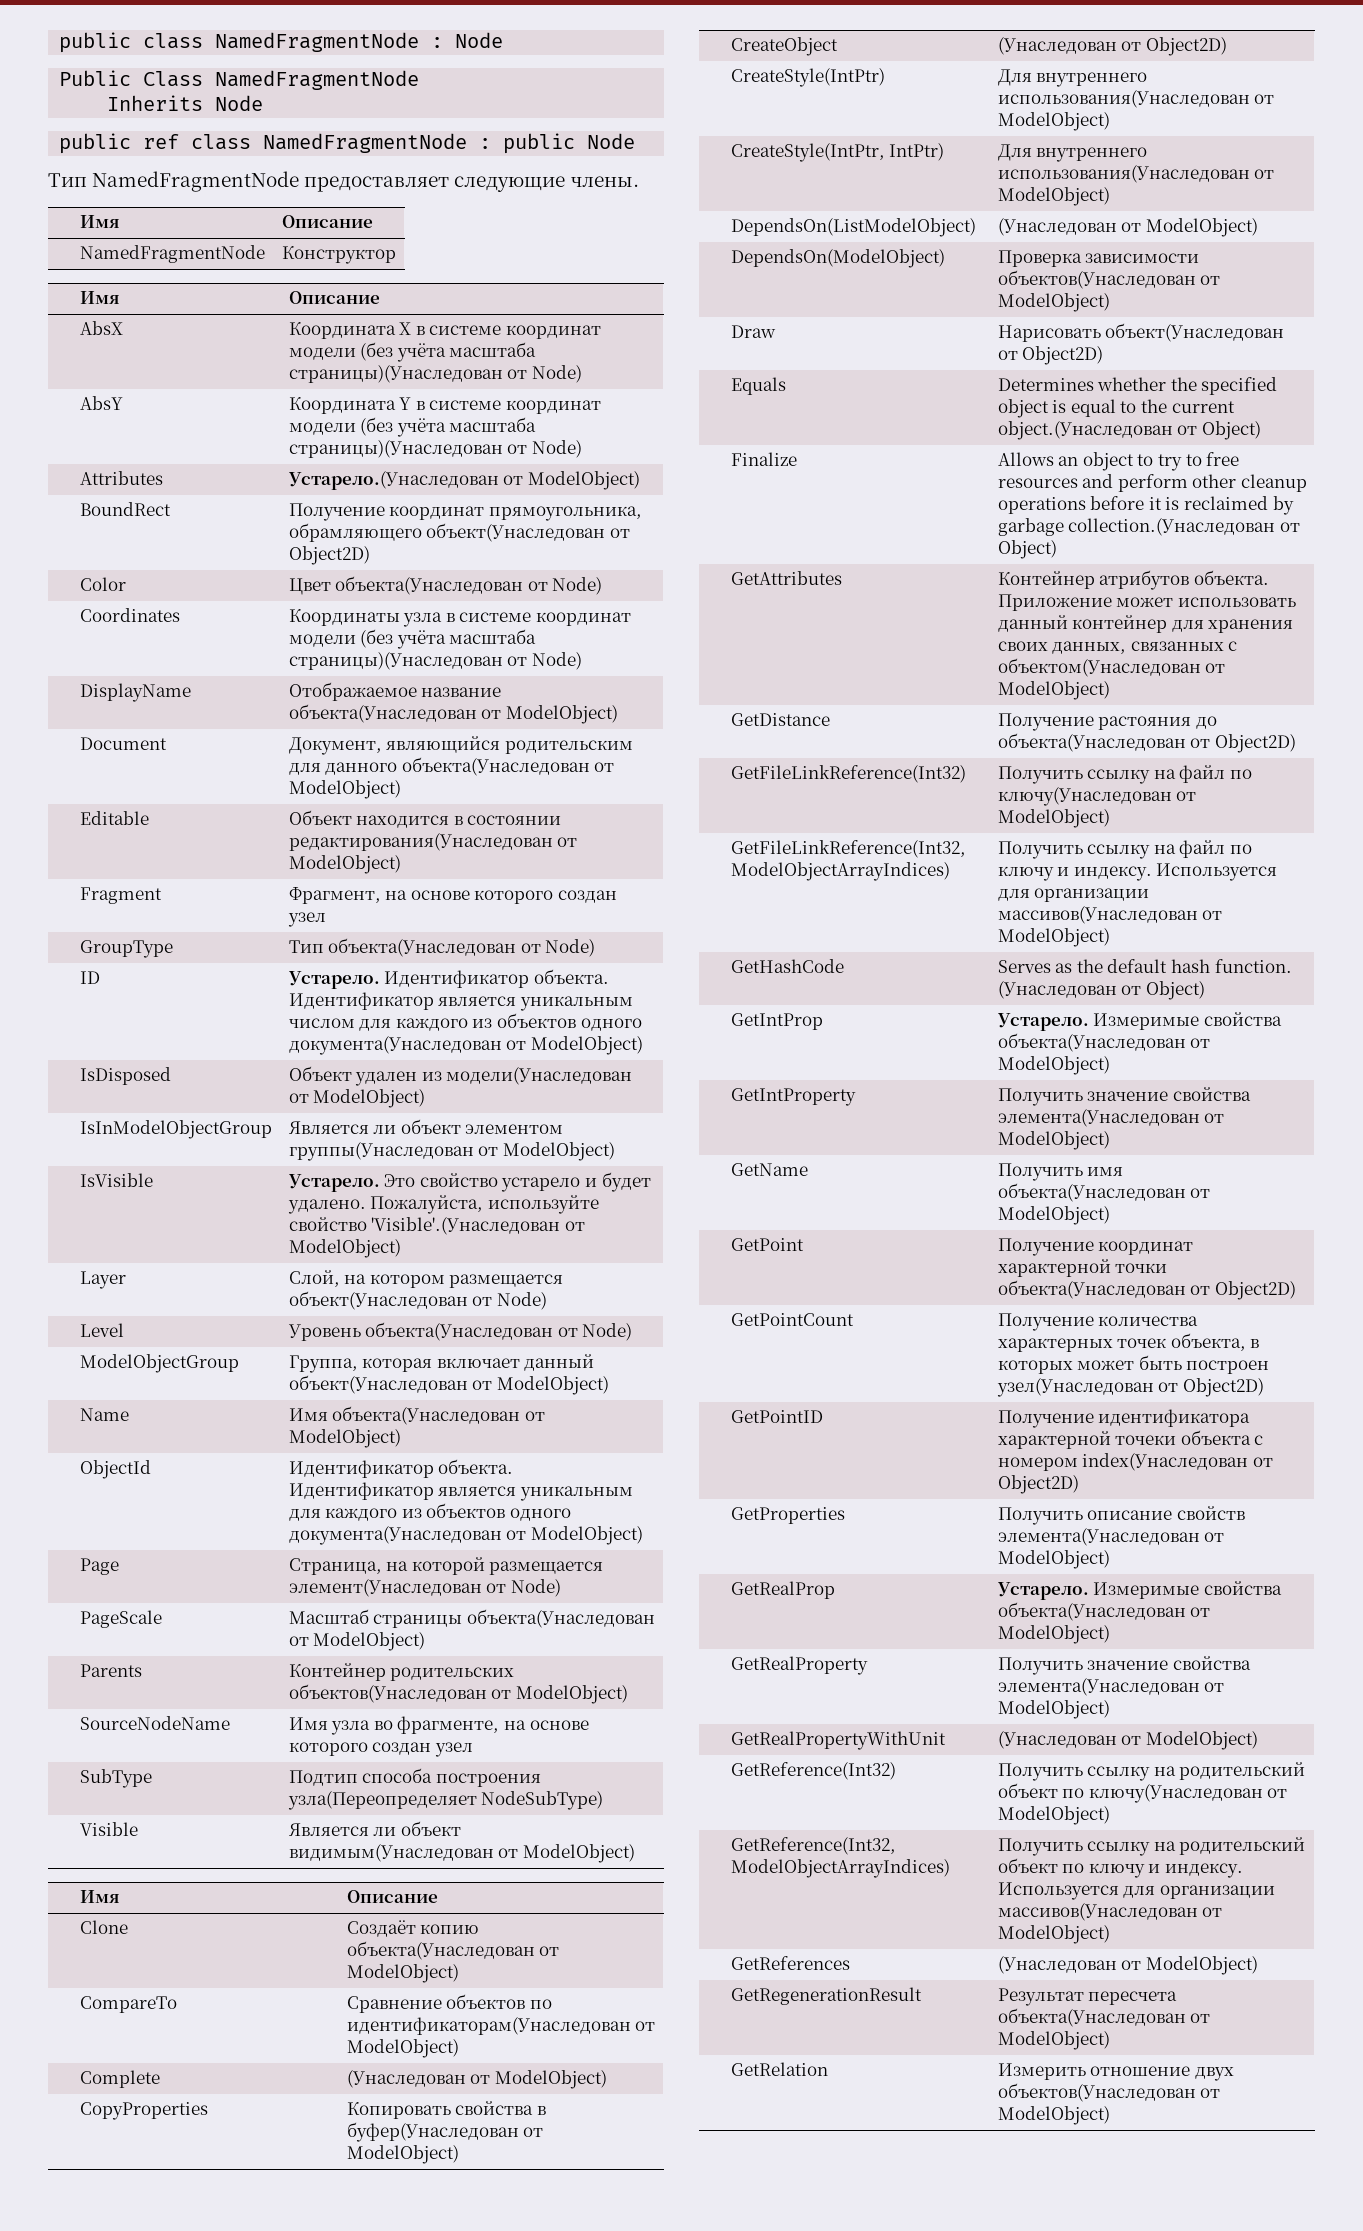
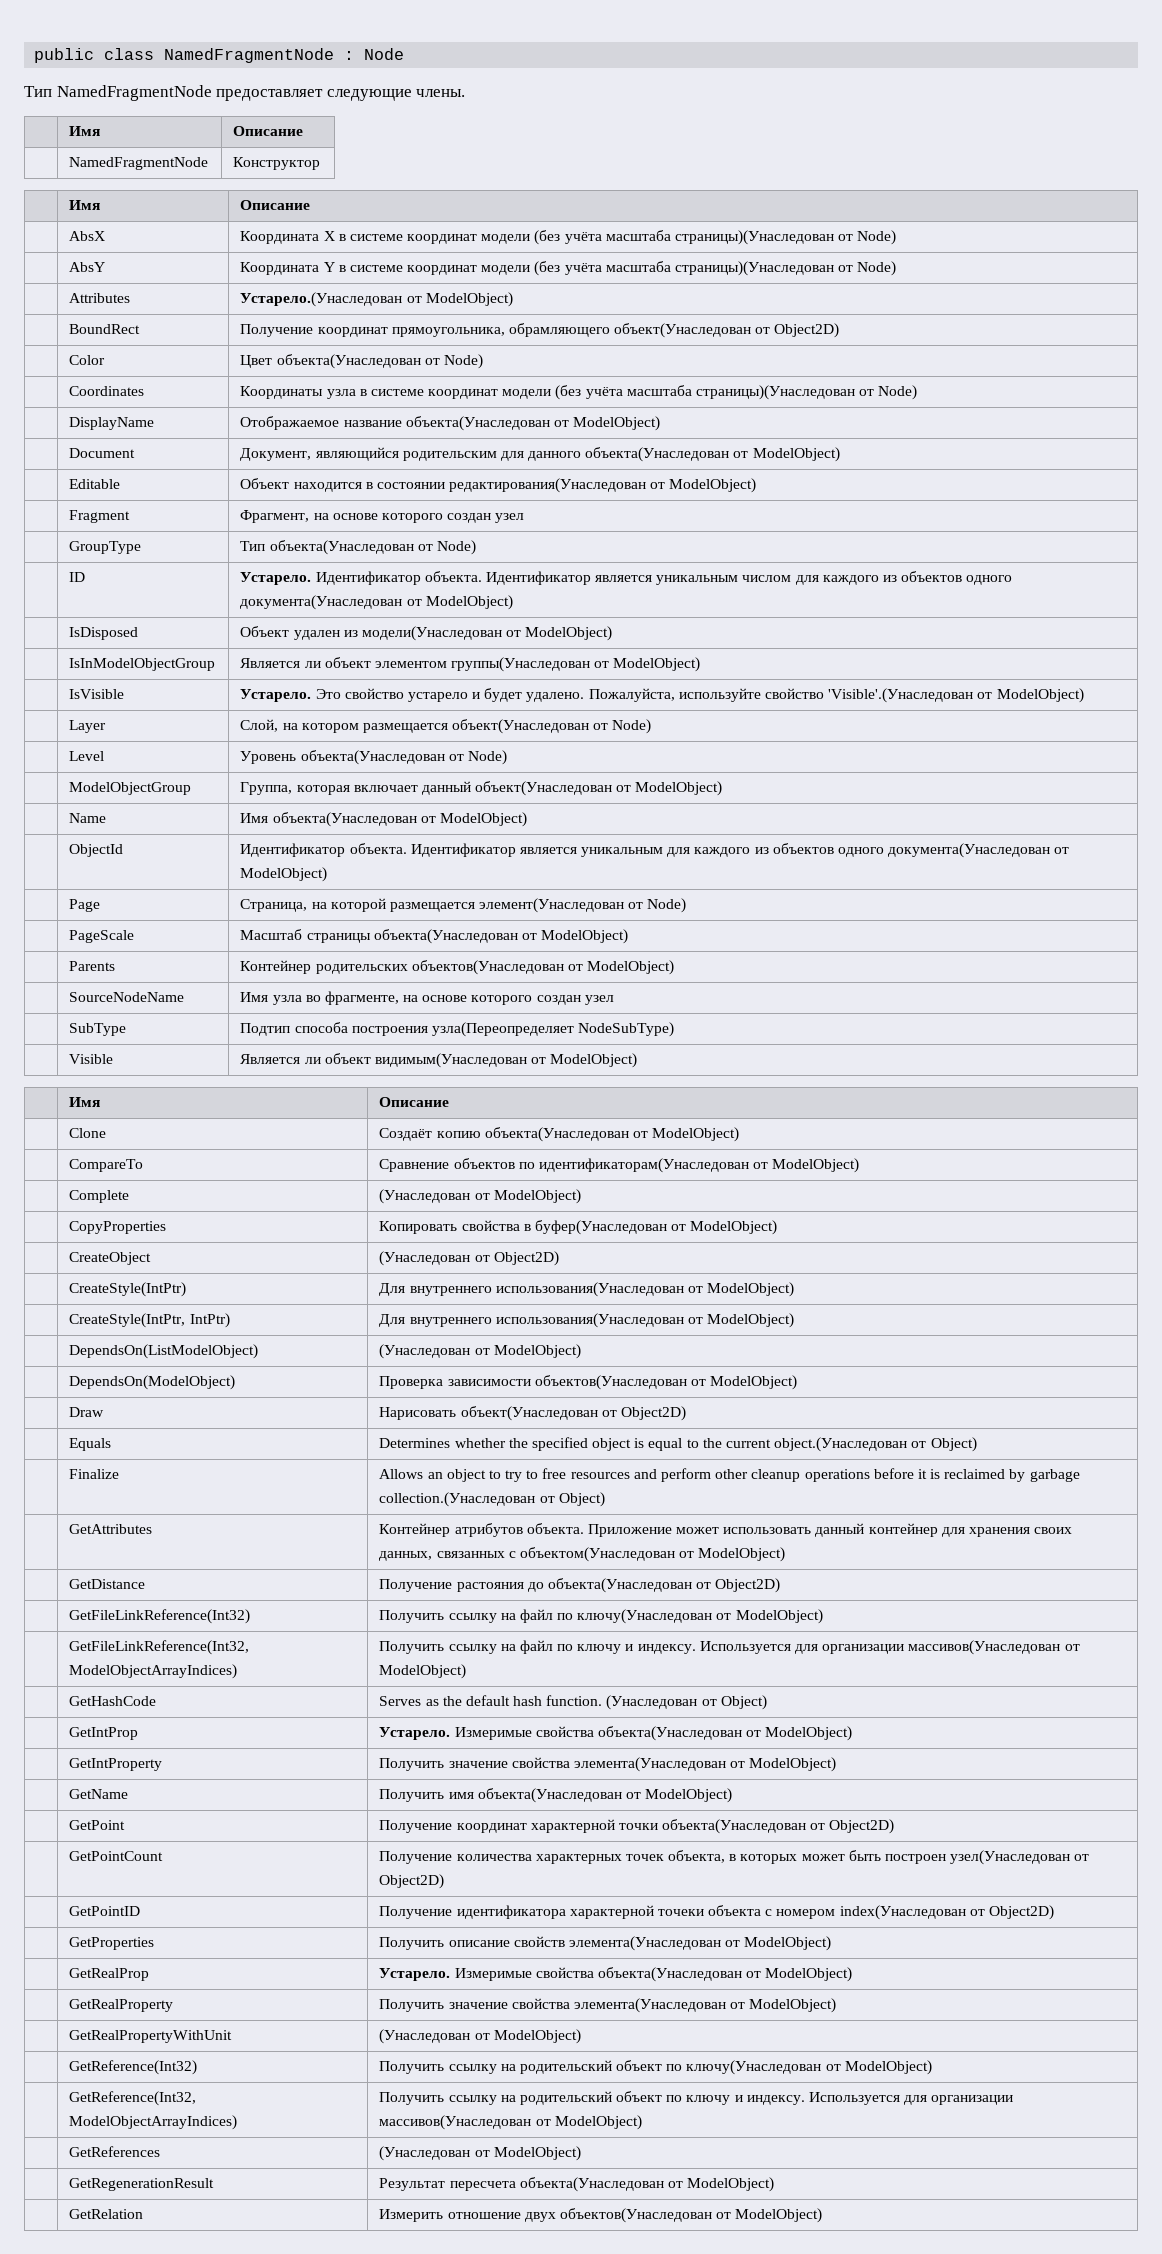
[59,70,420,90] [107,95,264,111] [59,133,636,154] // Public Class NamedFragmentNode // Inherits Node // public ref class NamedFragmentNode : public Node -> (405, 54) none

